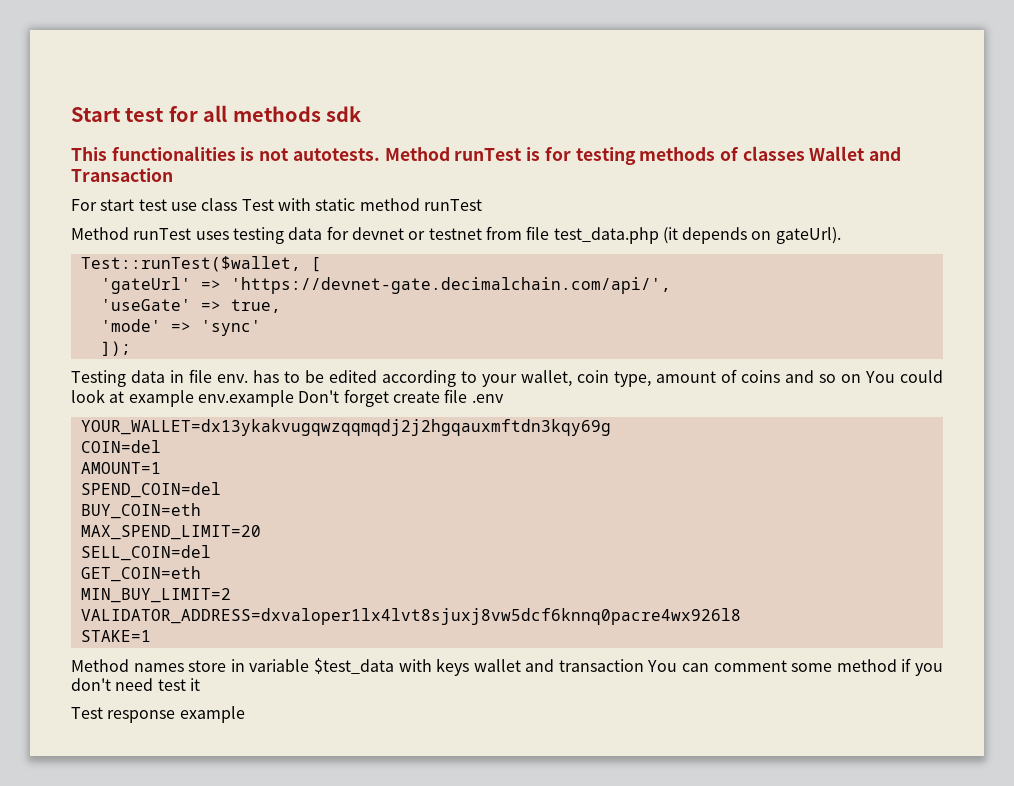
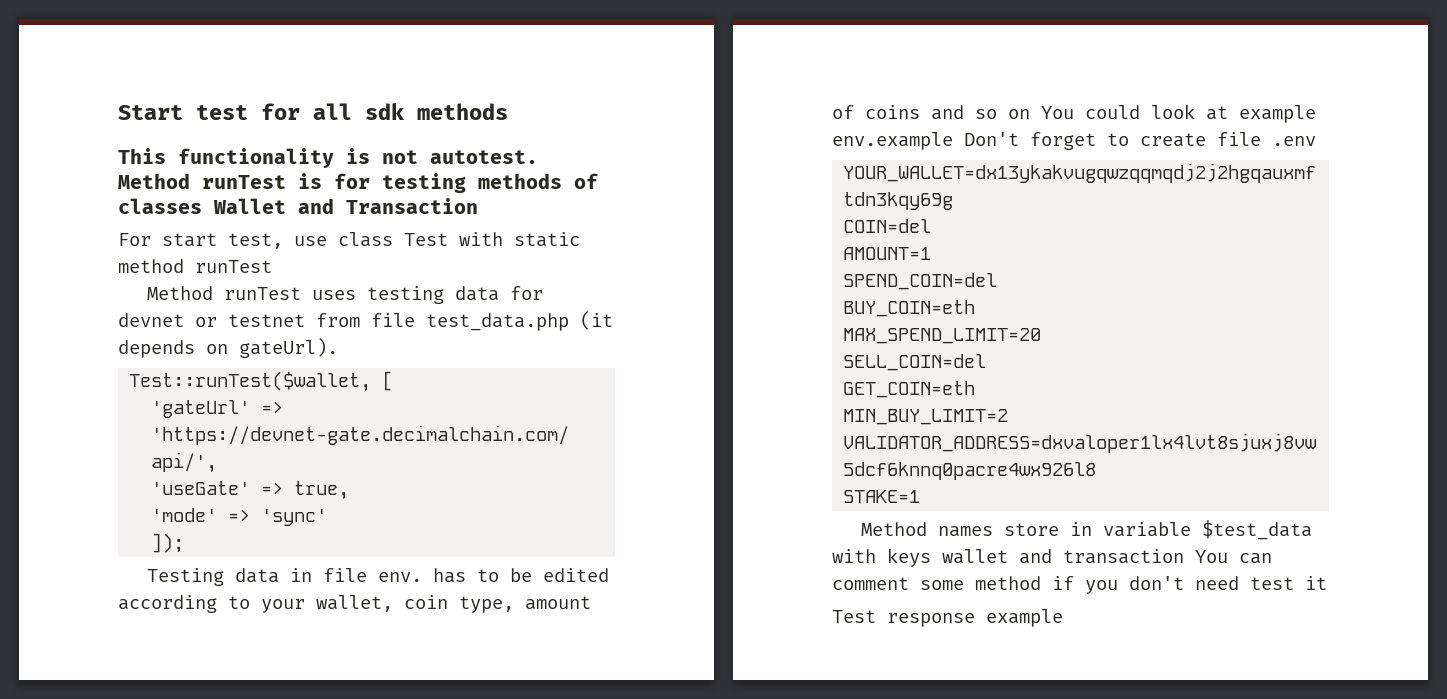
[232,106,361,122] methods sdk -> [365,103,508,120] sdk methods
[111,146,236,161] functionalities -> [178,148,334,168] functionality
[292,148,380,161] autotests. -> [430,150,538,164] autotest.
[138,199,167,211] test -> [228,233,283,249] test,
(389, 398) none -> [1107,133,1129,146] to

